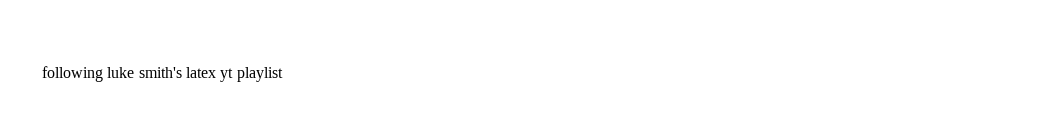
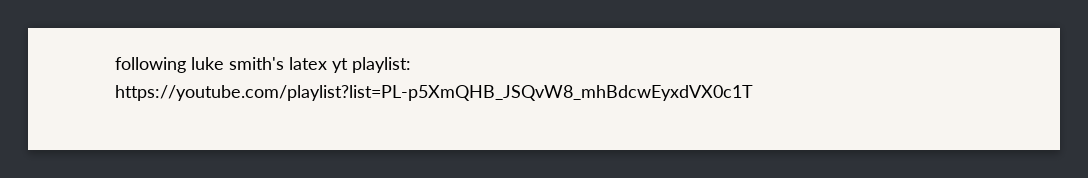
[236,67,283,82] playlist -> [352,57,411,73] [115,85,753,101] playlist: https://youtube.com/playlist?list=PL-p5XmQHB_JSQvW8_mhBdcwEyxdVX0c1T

